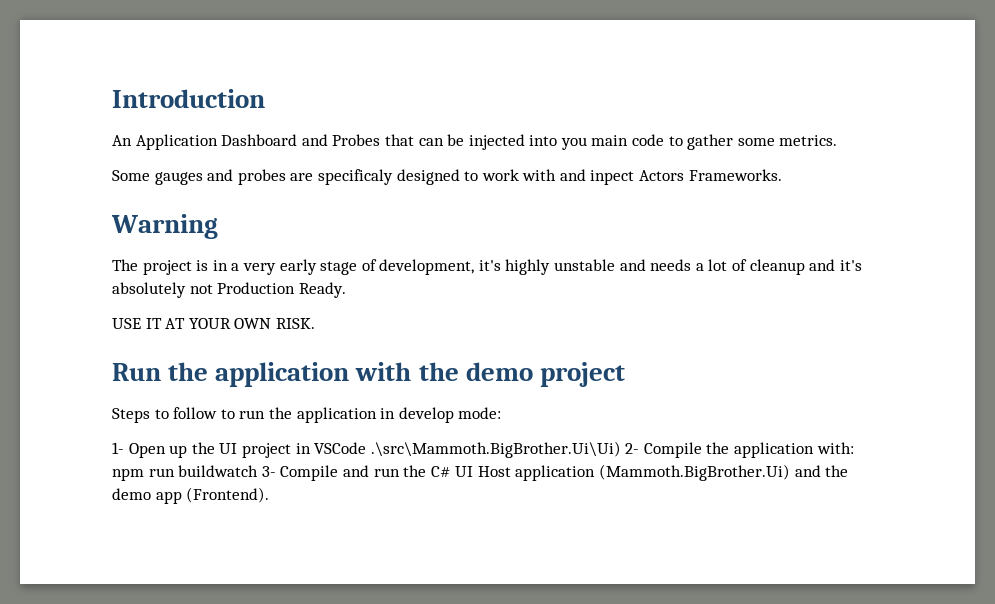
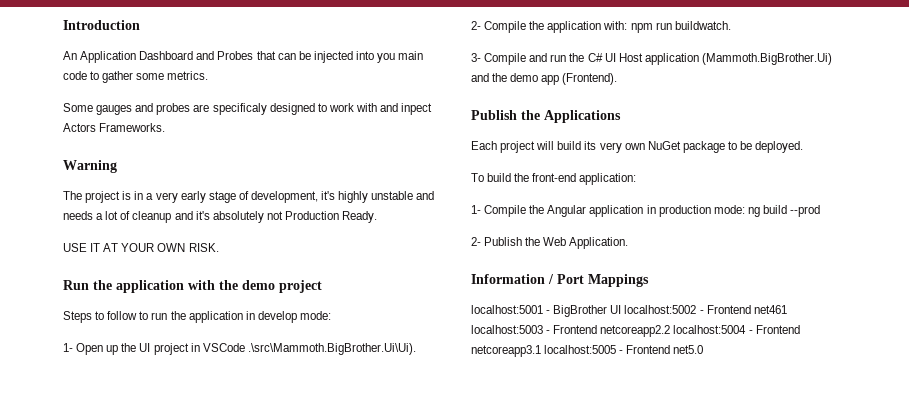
[370,441,621,458] .\src\Mammoth.BigBrother.Ui\Ui) -> [247,343,416,355] .\src\Mammoth.BigBrother.Ui\Ui). //
[178,465,259,477] buildwatch -> [674,21,731,30] buildwatch. //
(270, 495) none -> [471,110,621,123] [471,141,804,153] [471,173,637,185] [471,205,821,217] [471,237,629,249] [471,274,649,287] [471,305,787,317] [471,325,800,337] [471,345,704,357] // Publish the Applications // Each project will build its very own NuGet package to be deployed. // To build the front-end application: // 1- Compile the Angular application in production mode: ng build --prod // 2- Publish the Web Application. // Information / Port Mappings // localhost:5001 - BigBrother UI localhost:5002 - Frontend net461 localhost:5003 - Frontend netcoreapp2.2 localhost:5004 - Frontend netcoreapp3.1 localhost:5005 - Frontend net5.0

